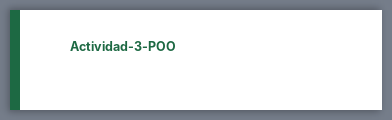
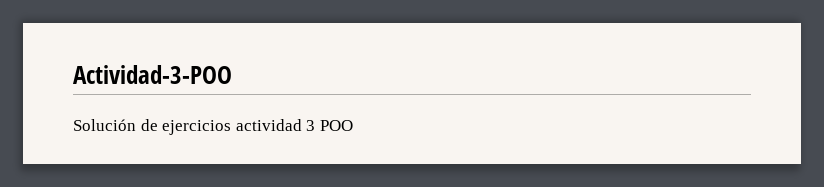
(176, 46) none -> [73,119,353,135] // Solución de ejercicios actividad 3 POO

